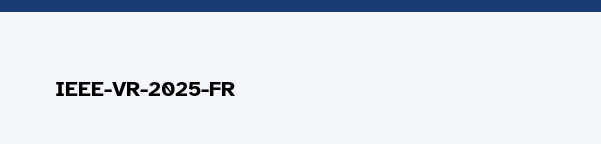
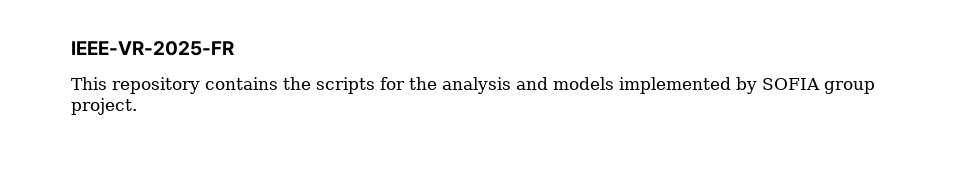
(236, 89) none -> [71,77,875,94] [71,98,137,115] // This repository contains the scripts for the analysis and models implemented by SOFIA group project.

